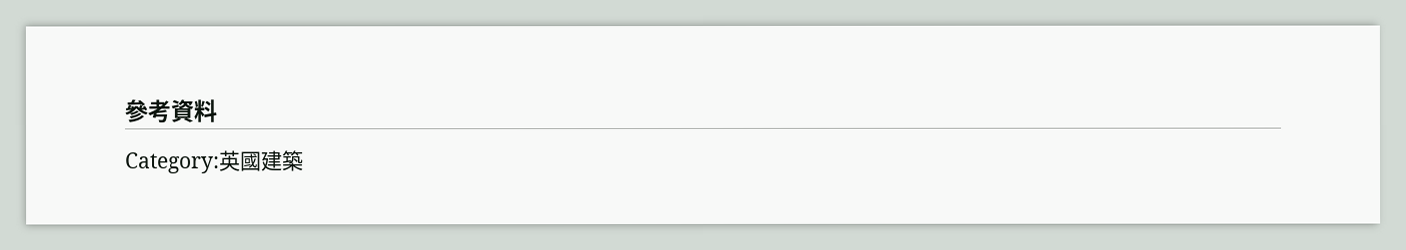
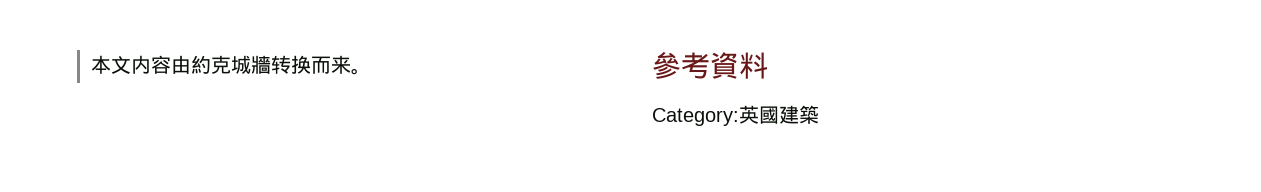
(124, 111) none -> [91,55,372,75] 本文内容由約克城牆转换而来。 //

